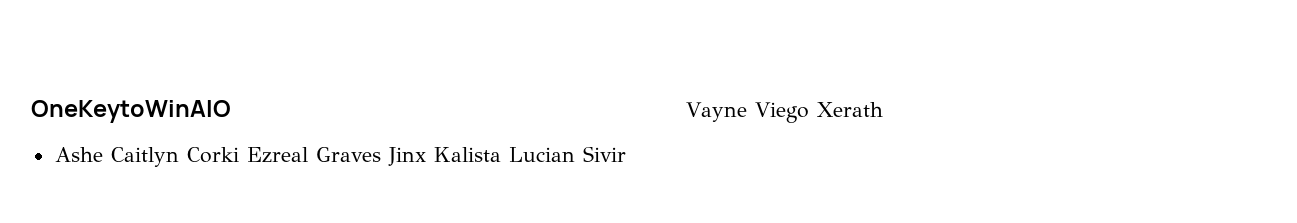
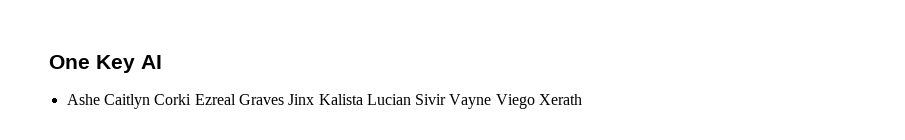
[31,100,231,123] OneKeytoWinAIO -> [49,55,162,73] One Key AI

